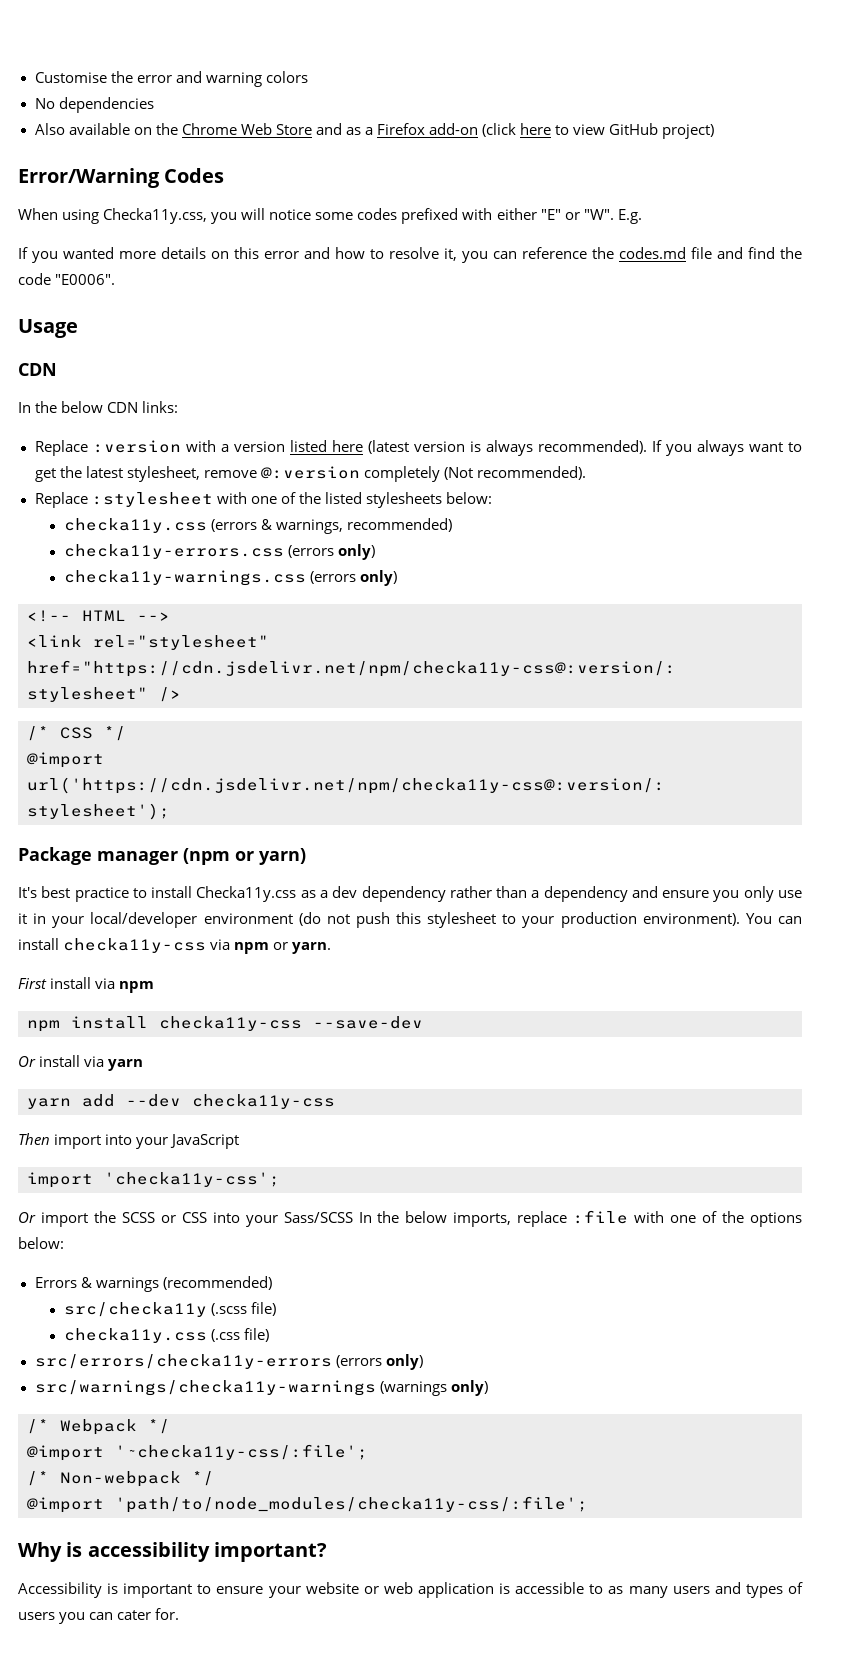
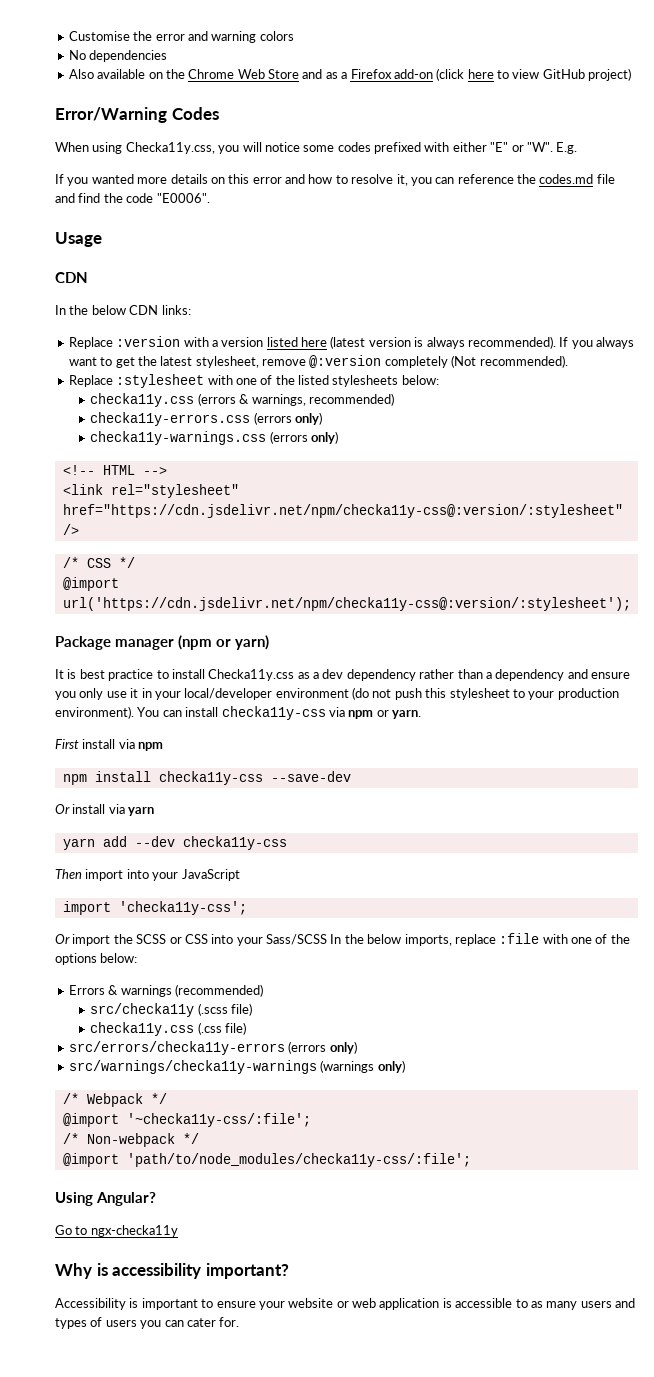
[18,887,37,898] It's -> [55,669,77,679] It is
(588, 1504) none -> [55,1192,156,1206] [55,1225,178,1237] // Using Angular? // Go to ngx-checka11y

